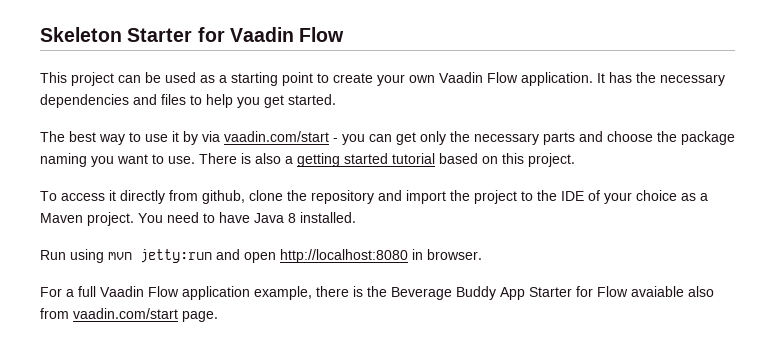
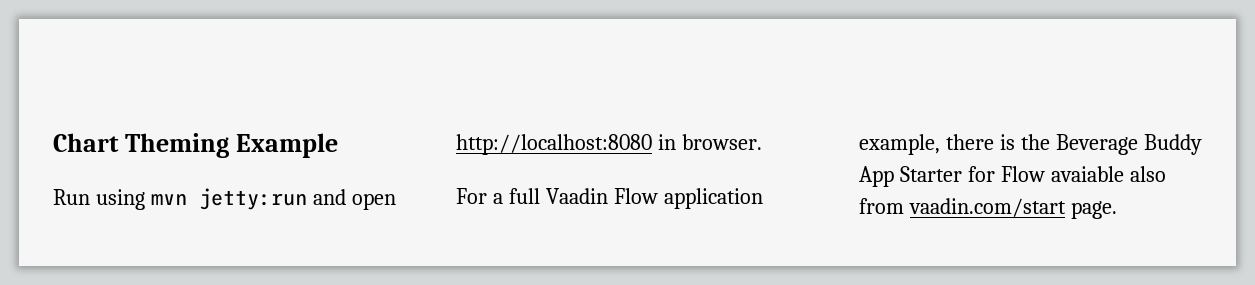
[40,27,345,42] [40,72,725,86] [40,94,336,108] [40,131,735,145] [40,153,575,167] [40,190,708,204] [40,212,356,226] Skeleton Starter for Vaadin Flow // This project can be used as a starting point to create your own Vaadin Flow application. It has the necessary dependencies and files to help you get started. // The best way to use it by via vaadin.com/start - you can get only the necessary parts and choose the package naming you want to use. There is also a getting started tutorial based on this project. // To access it directly from github, clone the repository and import the project to the IDE of your choice as a Maven project. You need to have Java 8 installed. -> [53,133,338,158] Chart Theming Example

